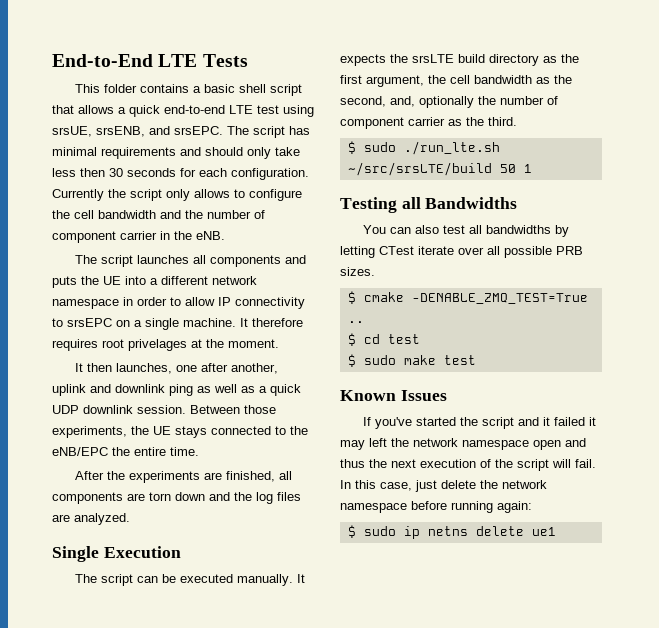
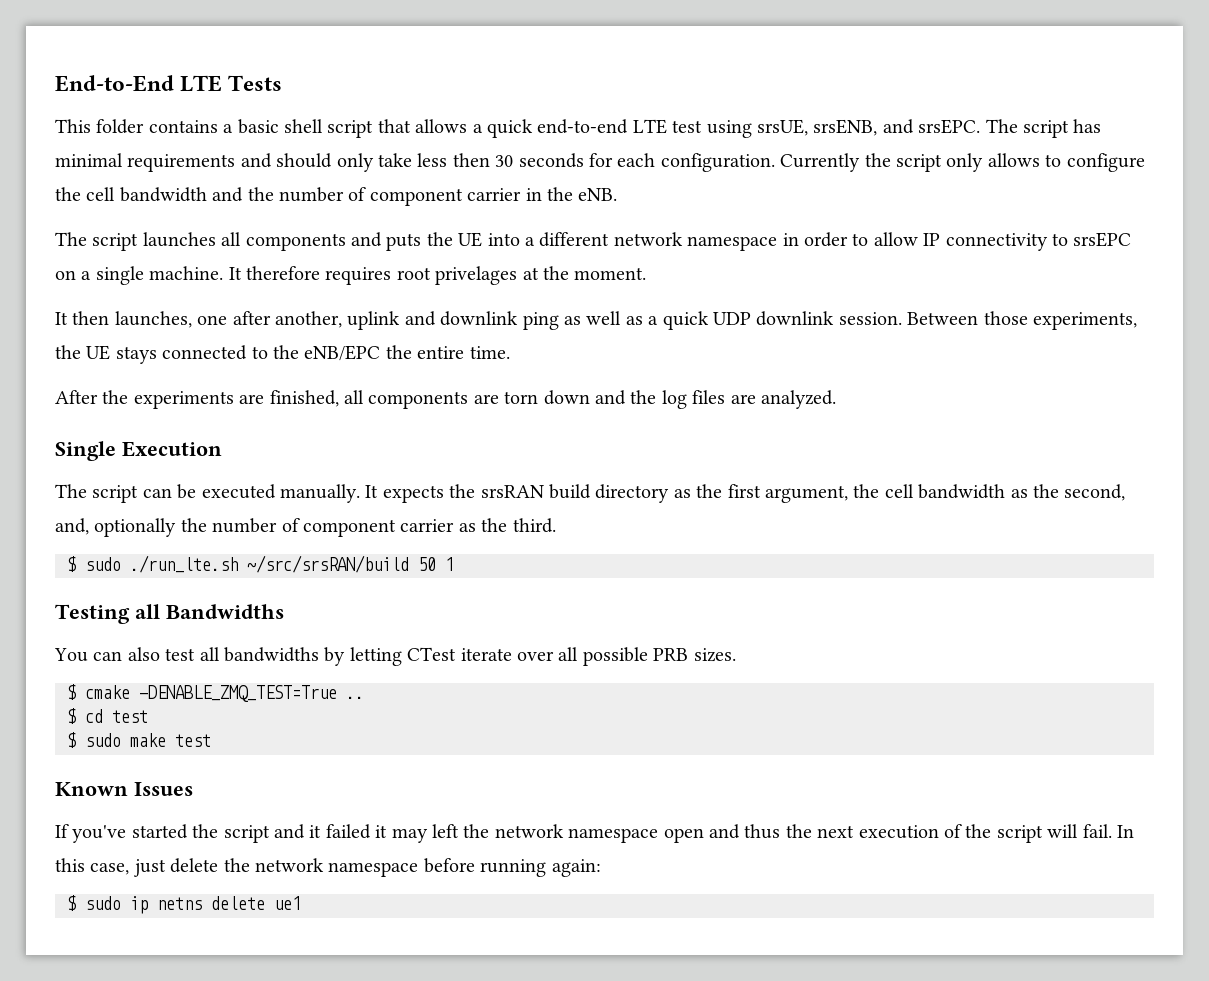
[412,54,454,63] srsLTE -> [480,485,544,498] srsRAN
[347,162,492,176] ~/src/srsLTE/build -> [247,555,409,573] ~/src/srsRAN/build

